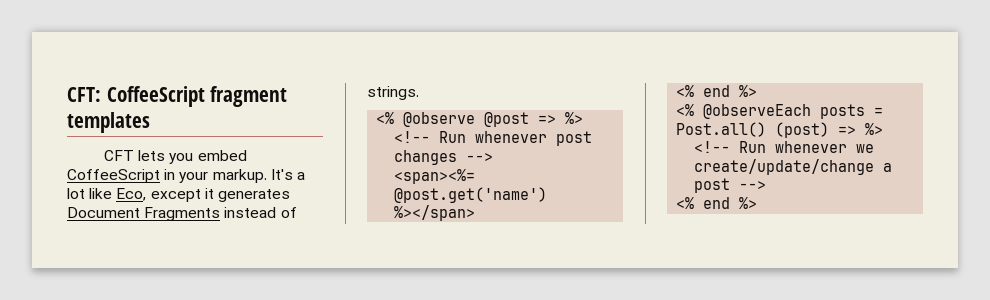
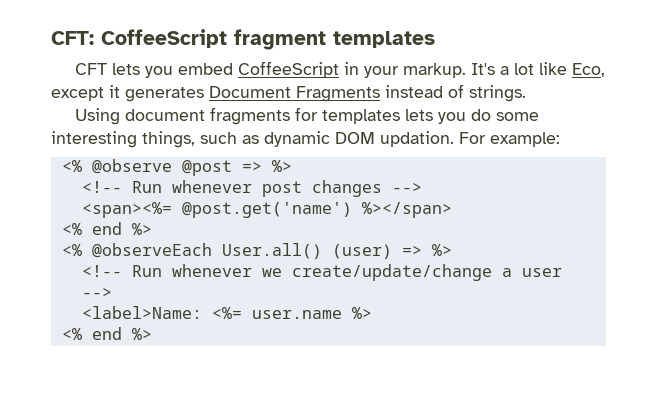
(419, 93) none -> [75,107,540,125] [51,131,560,148] // Using document fragments for templates lets you do some interesting things, such as dynamic DOM updation. For example:
[820,104,884,119] [676,122,830,138] posts = Post.all() (post) -> [221,243,392,259] User.all() (user)
[694,178,767,193] post --> -> [521,268,562,277] [81,287,112,298] [81,306,372,319] user --> // <label>Name: <%= user.name %>

